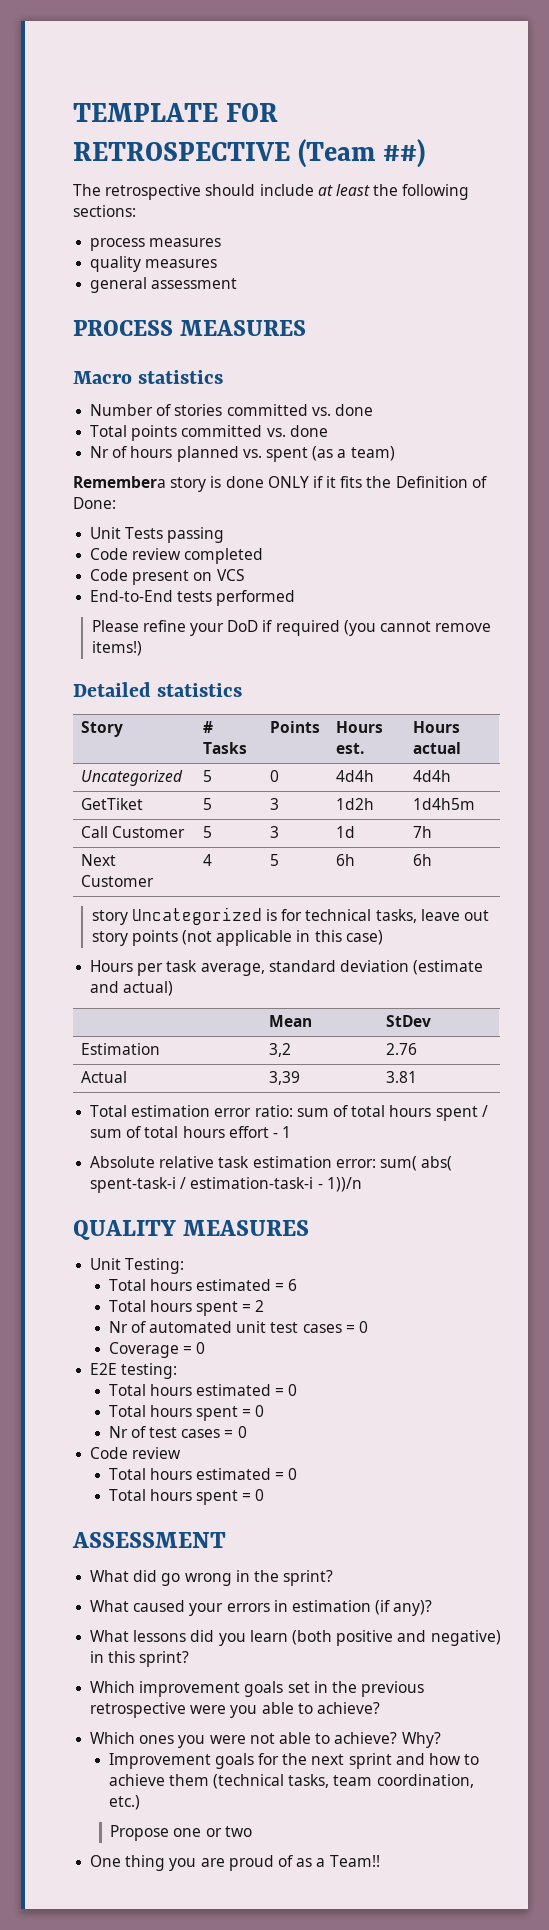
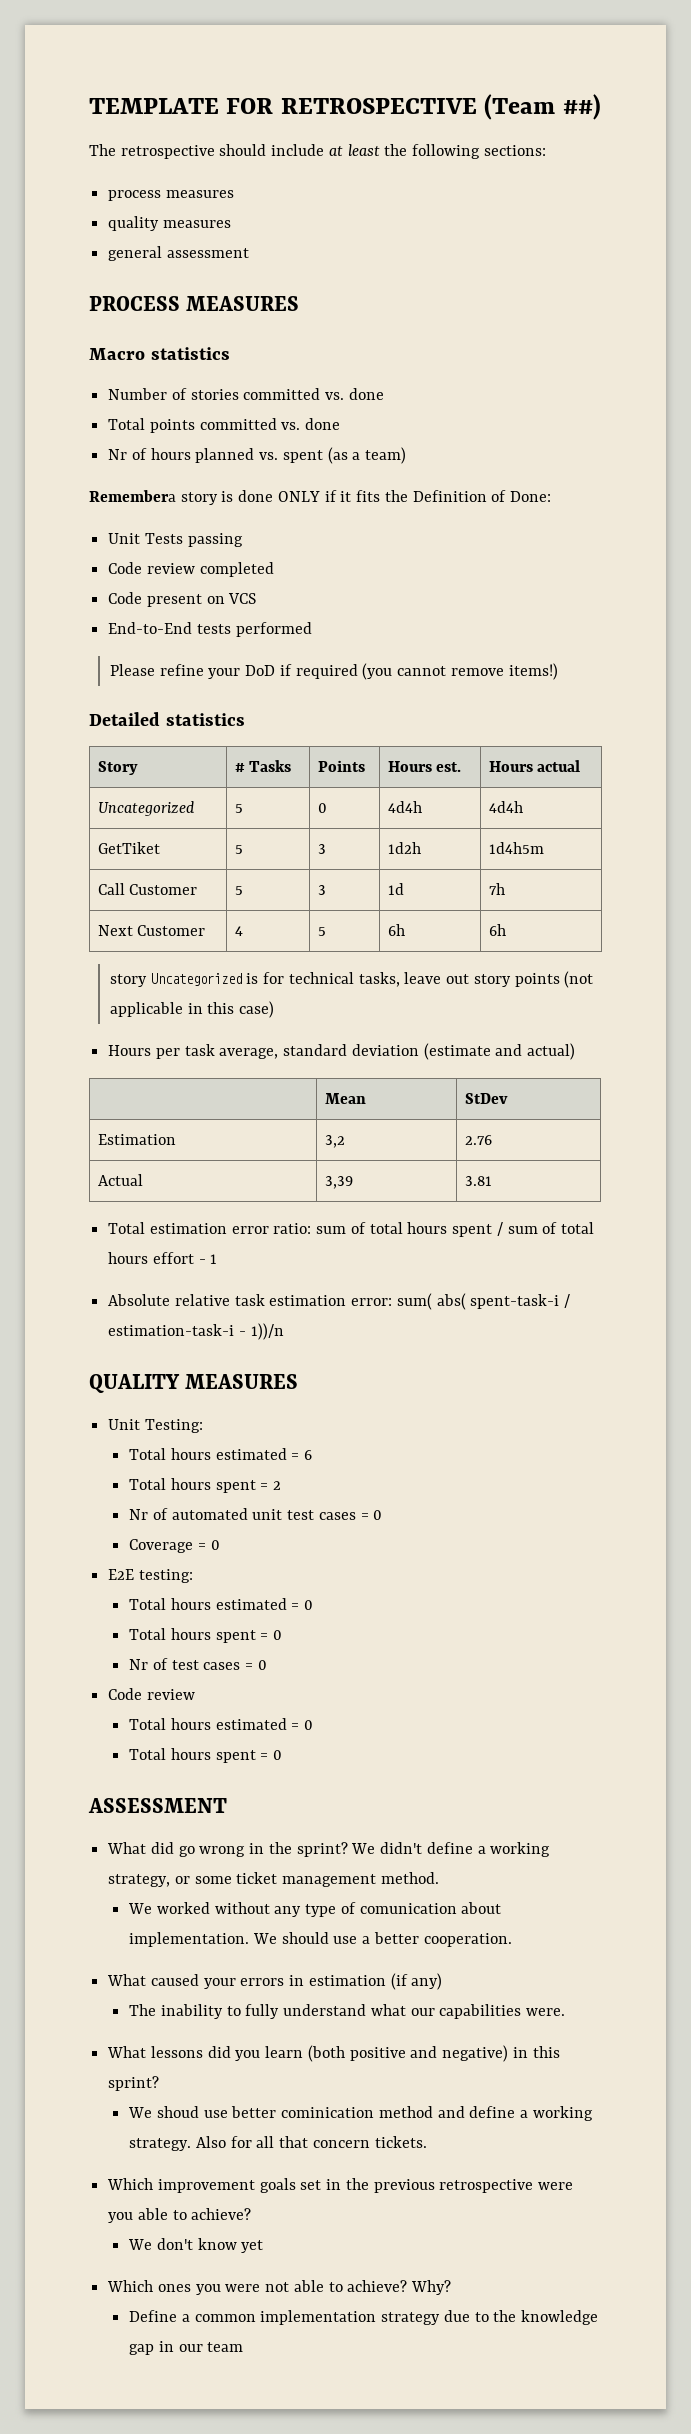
(334, 1578) none -> [351,1842,551,1857] [108,1872,439,1887] [128,1902,502,1917] [129,1932,512,1947] We didn't define a working strategy, or some ticket management method. // We worked without any type of comunication about implementation. We should use a better cooperation.
[393,1600,433,1616] any)? -> [411,1973,443,1990] [129,2004,566,2019] any) // The inability to fully understand what our capabilities were.
(190, 1659) none -> [128,2106,593,2121] [129,2136,427,2151] // We shoud use better cominication method and define a working strategy. Also for all that concern tickets.
(380, 1708) none -> [128,2238,264,2253] // We don't know yet
[108,1753,480,1769] [108,1774,474,1789] [108,1795,140,1810] [110,1825,252,1841] [90,1855,380,1871] Improvement goals for the next sprint and how to achieve them (technical tasks, team coordination, etc.) // Propose one or two // One thing you are proud of as a Team!! -> [129,2310,599,2325] [129,2341,244,2355] Define a common implementation strategy due to the knowledge gap in our team

